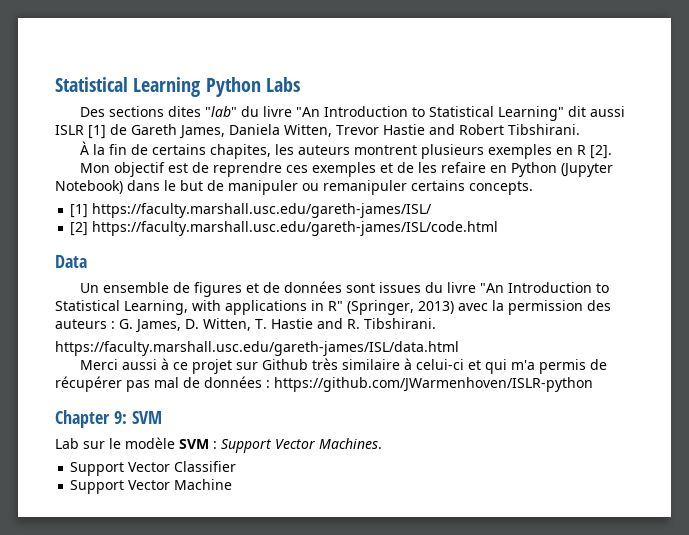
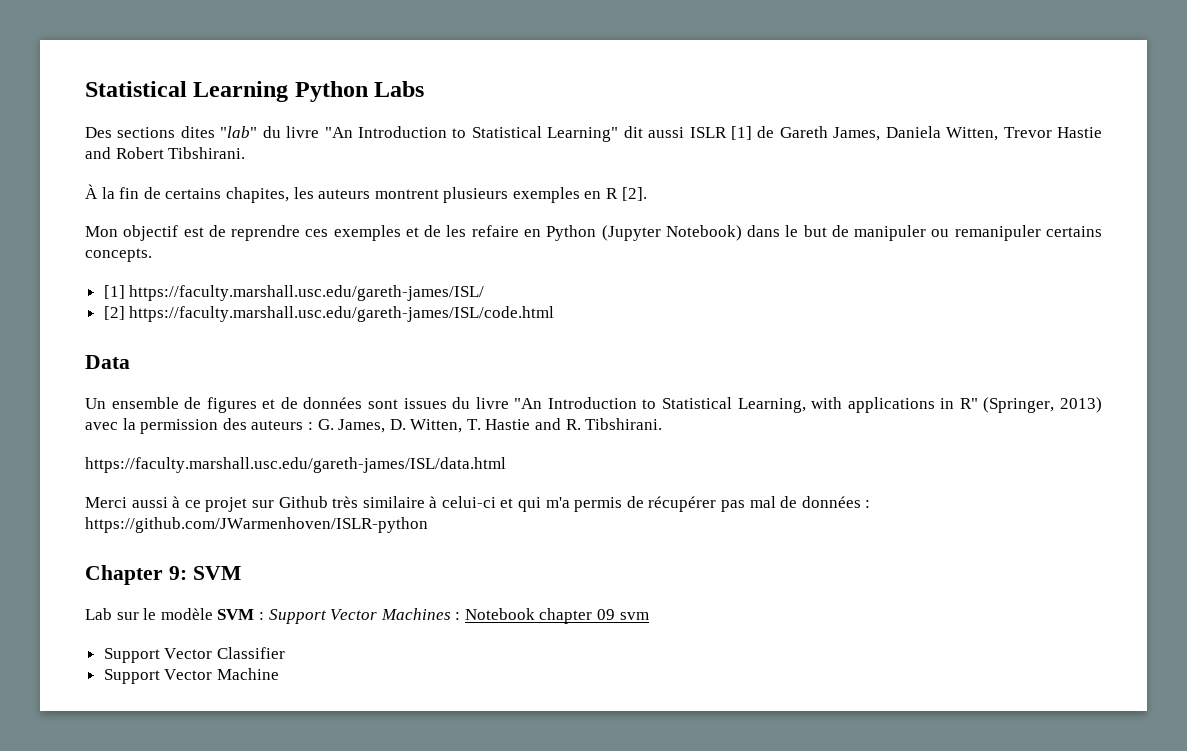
[319,438,382,449] Machines. -> [380,608,649,624] Machines : Notebook chapter 09 svm

